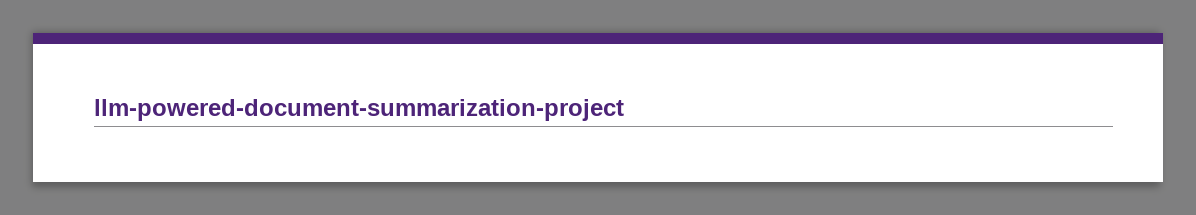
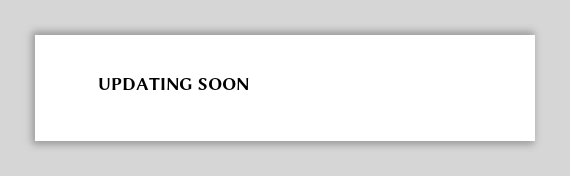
[94,99,624,121] llm-powered-document-summarization-project -> [98,77,249,91] UPDATING SOON

